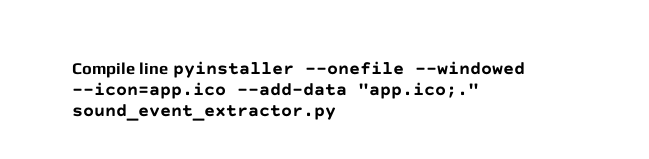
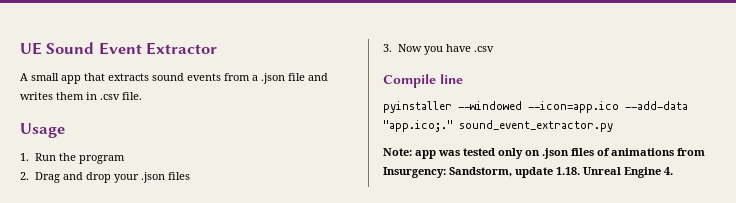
(72, 70) none -> [20,42,218,55] [20,73,328,84] [20,92,142,100] [20,123,65,138] [20,153,125,164] [20,172,190,183] [383,44,494,55] UE Sound Event Extractor // A small app that extracts sound events from a .json file and writes them in .csv file. // Usage // 1. Run the program // 2. Drag and drop your .json files // 3. Now you have .csv //
[172,61,404,78] pyinstaller --onefile -> [383,101,452,113] // pyinstaller
(336, 112) none -> [383,148,705,159] [383,167,673,178] // Note: app was tested only on .json files of animations from Insurgency: Sandstorm, update 1.18. Unreal Engine 4.

